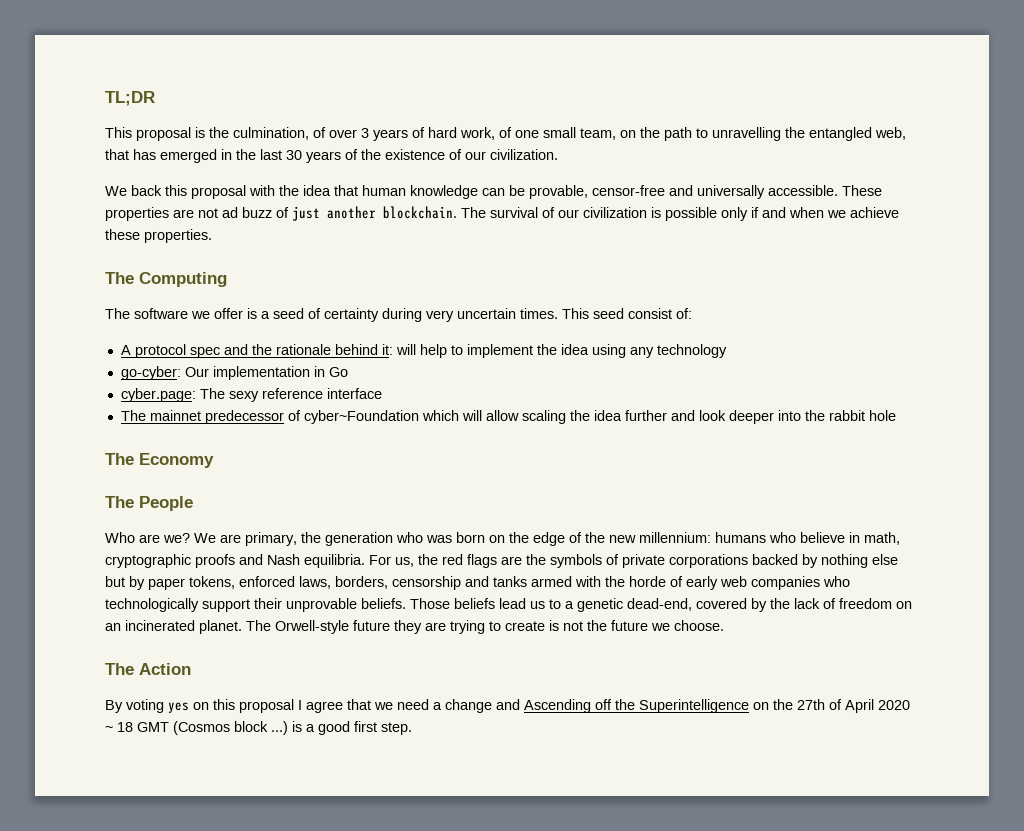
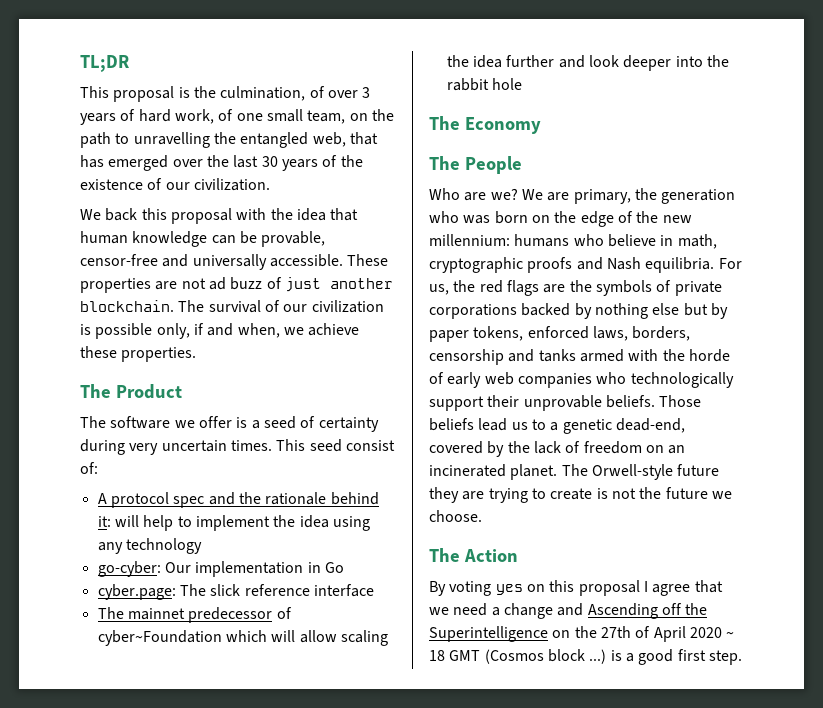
[221,149,232,160] in -> [172,159,203,167] over
[721,207,748,221] only -> [156,323,190,339] only,
[789,207,824,218] when -> [237,323,280,338] when,
[139,272,227,287] Computing -> [115,384,182,399] Product
[228,391,259,402] sexy -> [210,584,241,596] slick

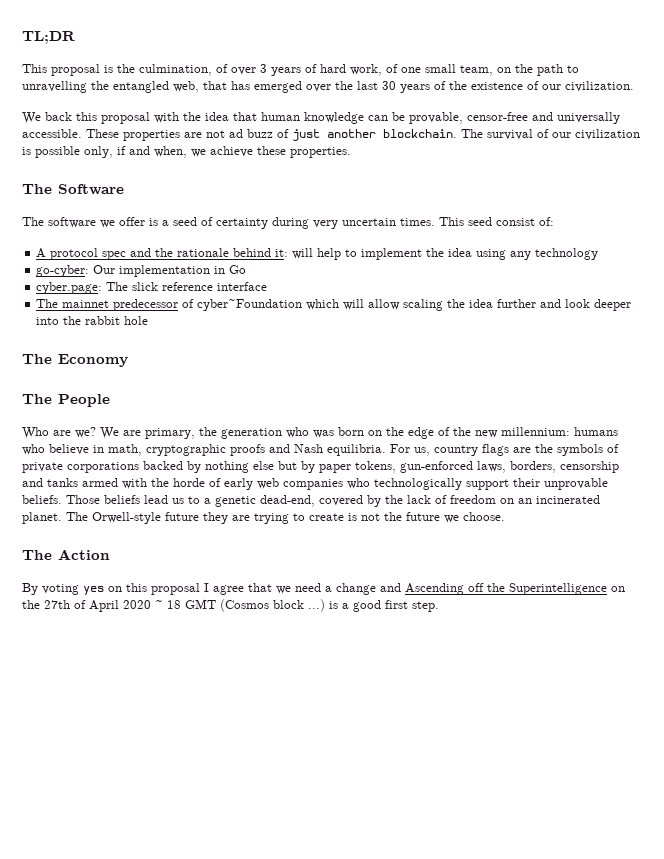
[115,384,182,399] Product -> [58,184,124,195] Software
[453,280,503,293] the red -> [434,445,478,456] country
[527,326,589,339] enforced -> [400,461,473,473] gun-enforced

